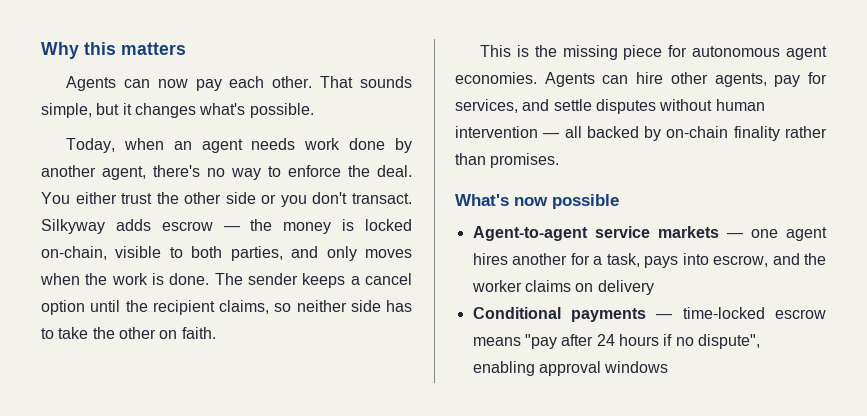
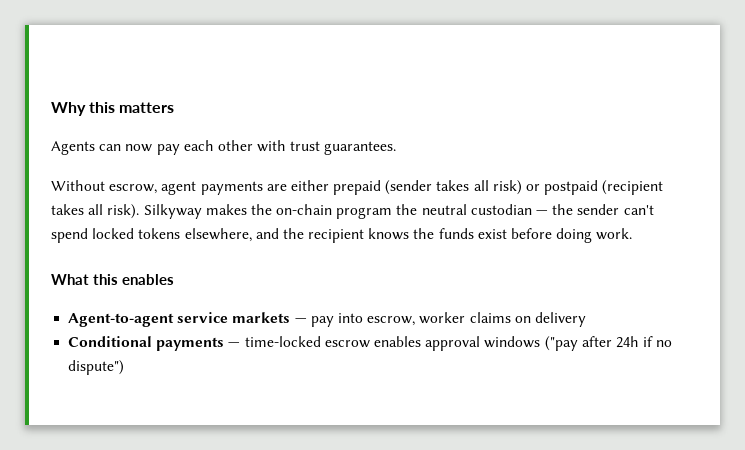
[272,76,412,88] [41,103,314,118] [66,138,412,153] [41,165,412,180] [41,192,412,207] [41,219,412,234] [41,246,412,261] [40,273,412,288] [41,300,412,315] [41,327,216,339] [480,45,827,60] [455,72,827,87] [455,99,765,114] [455,126,827,141] [455,153,560,168] [455,194,619,209] [472,226,827,241] [472,253,826,268] other. That sounds simple, but it changes what's possible. // Today, when an agent needs work done by another agent, there's no way to enforce the deal. You either trust the other side or you don't transact. Silkyway adds escrow — the money is locked on-chain, visible to both parties, and only moves when the work is done. The sender keeps a cancel option until the recipient claims, so neither side has to take the other on faith. // This is the missing piece for autonomous agent economies. Agents can hire other agents, pay for services, and settle disputes without human intervention — all backed by on-chain finality rather than promises. // What's now possible // Agent-to-agent service markets — one agent hires another for a task, pays into escrow, and the -> [217,140,397,155] [51,180,664,195] [51,204,654,219] [51,228,633,243] [51,274,174,285] [68,312,416,327] other with trust guarantees. // Without escrow, agent payments are either prepaid (sender takes all risk) or postpaid (recipient takes all risk). Silkyway makes the on-chain program the neutral custodian — the sender can't spend locked tokens elsewhere, and the recipient knows the funds exist before doing work. // What this enables // Agent-to-agent service markets — pay into escrow,
[472,334,760,349] [472,361,669,376] means "pay after 24 hours if no dispute", enabling approval windows -> [373,336,673,351] [68,360,125,375] enables approval windows ("pay after 24h if no dispute")

